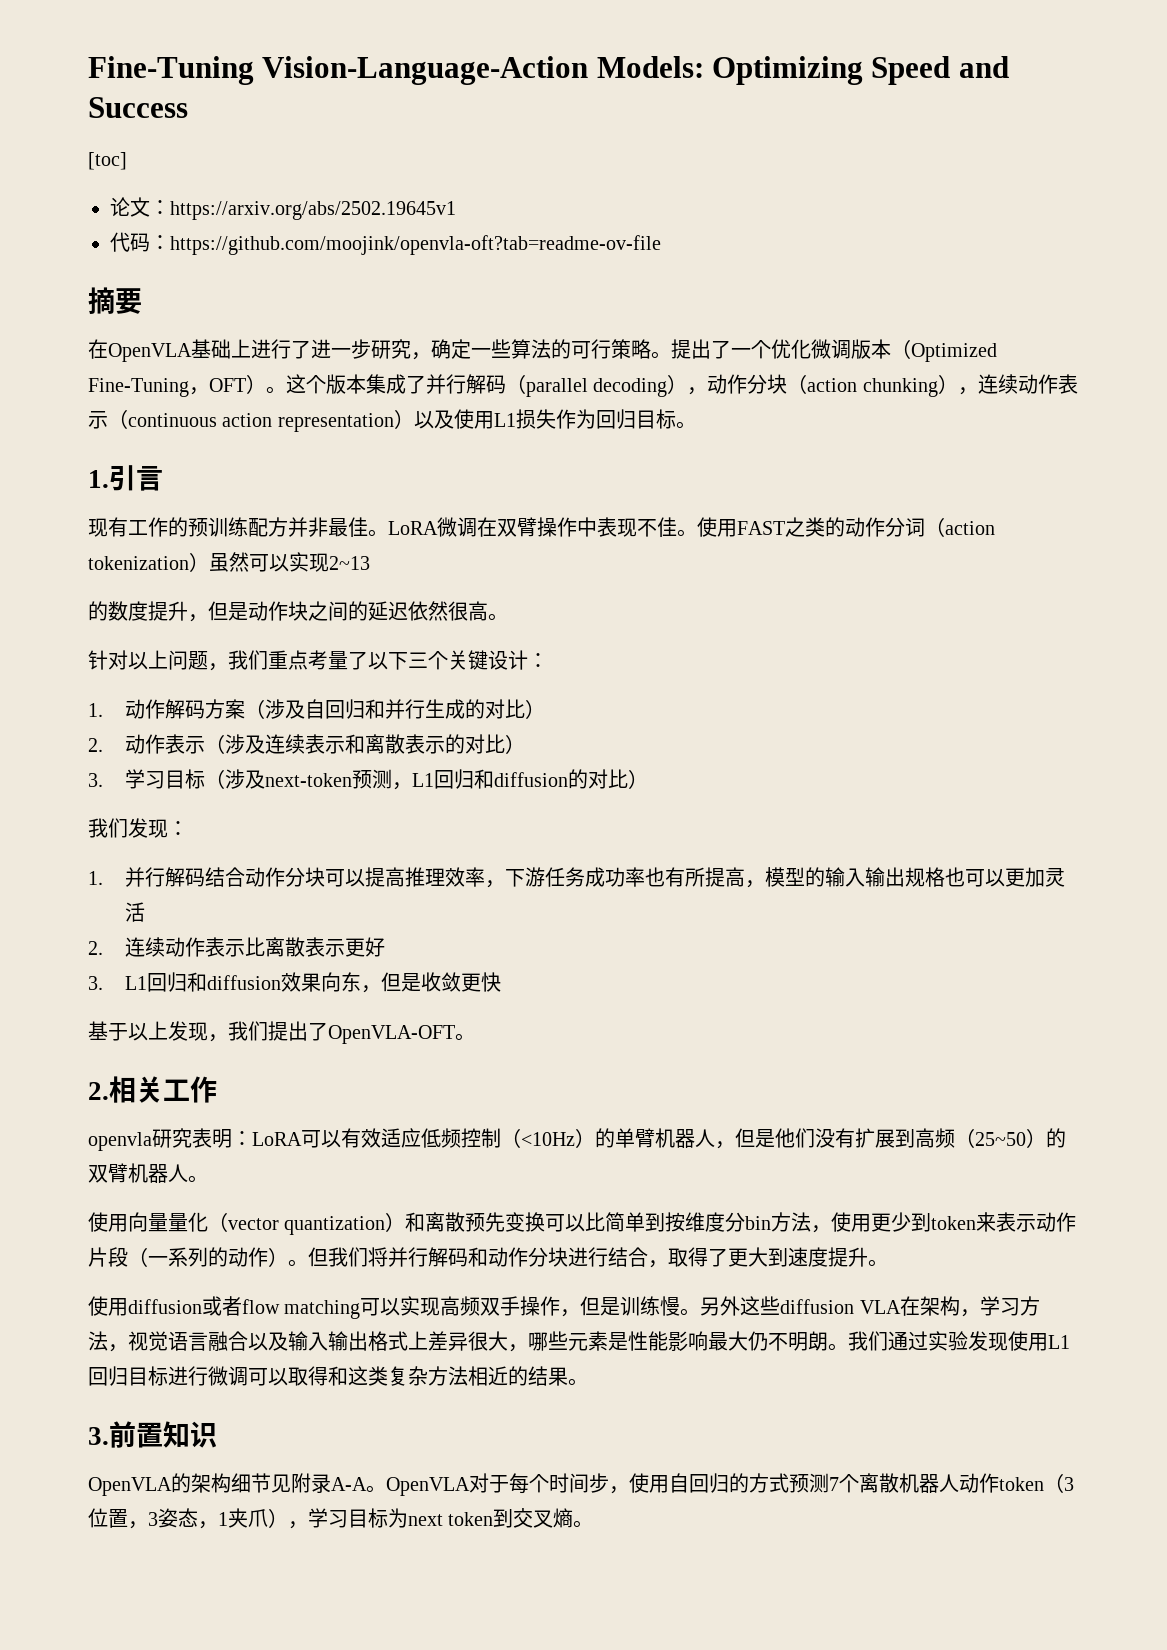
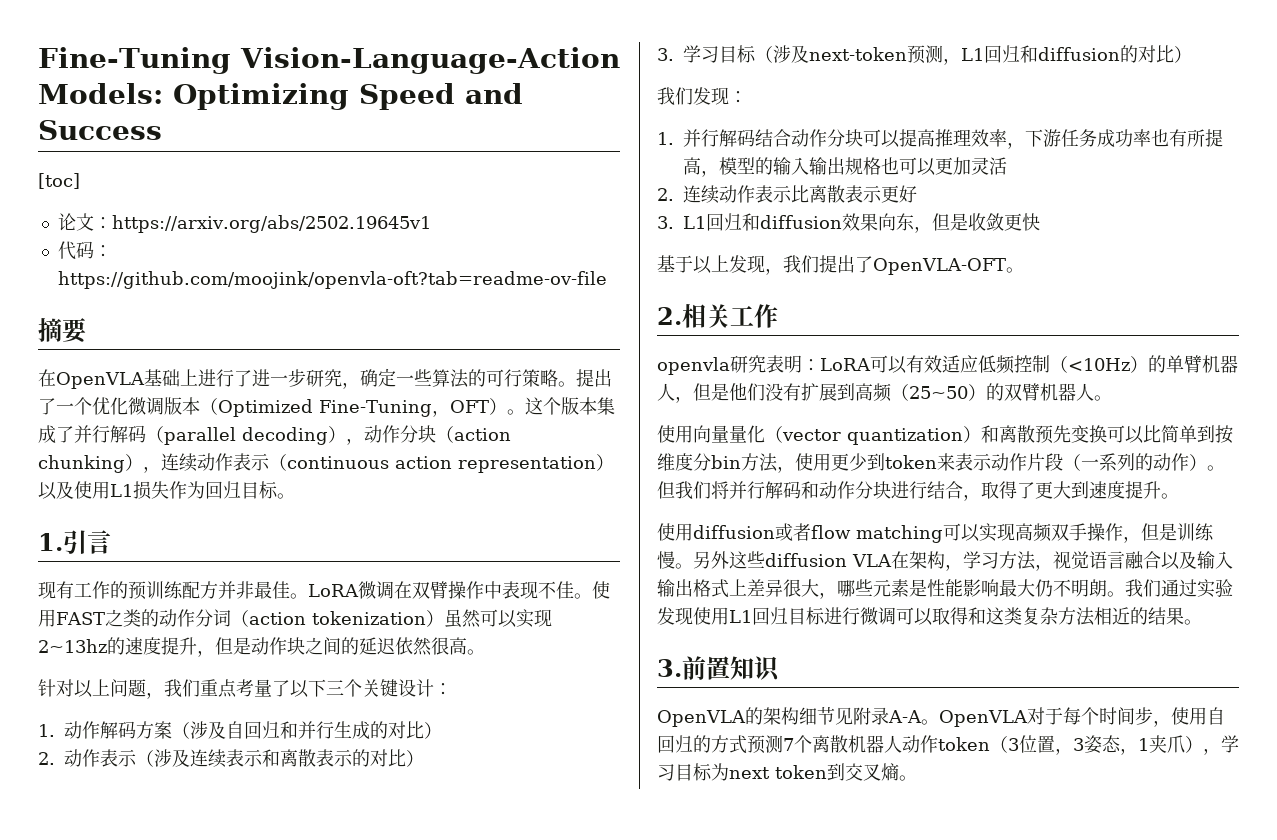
[329,556,370,570] [88,601,128,621] 2~13 // 的数 -> [38,637,143,655] 2~13hz的速

